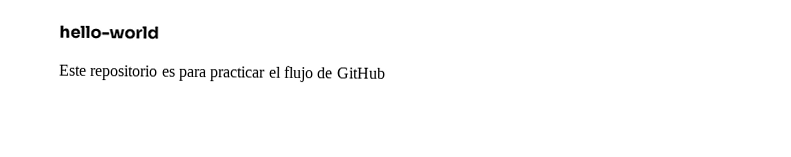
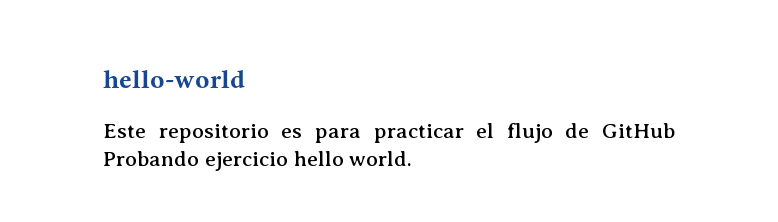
(386, 73) none -> [103,151,413,171] Probando ejercicio hello world.

